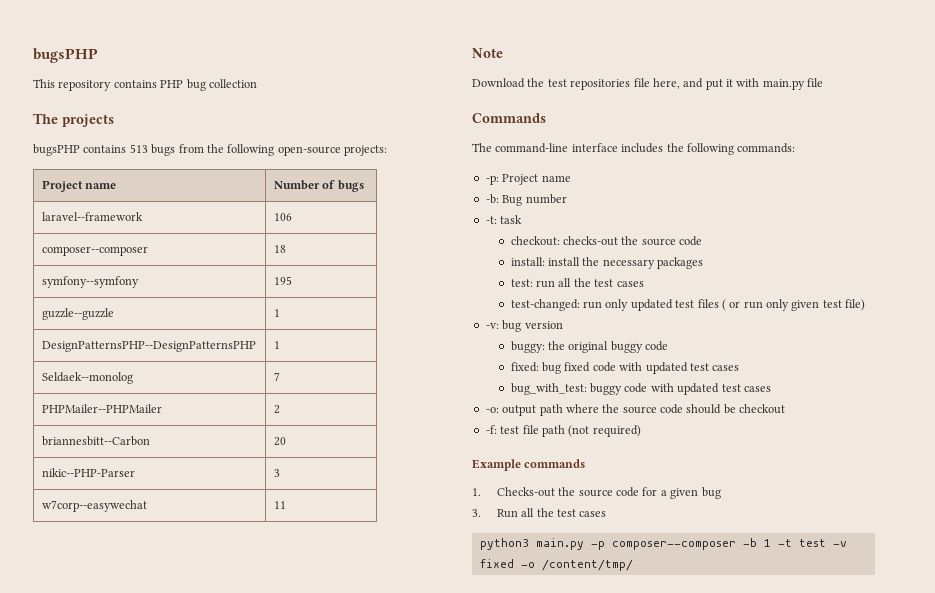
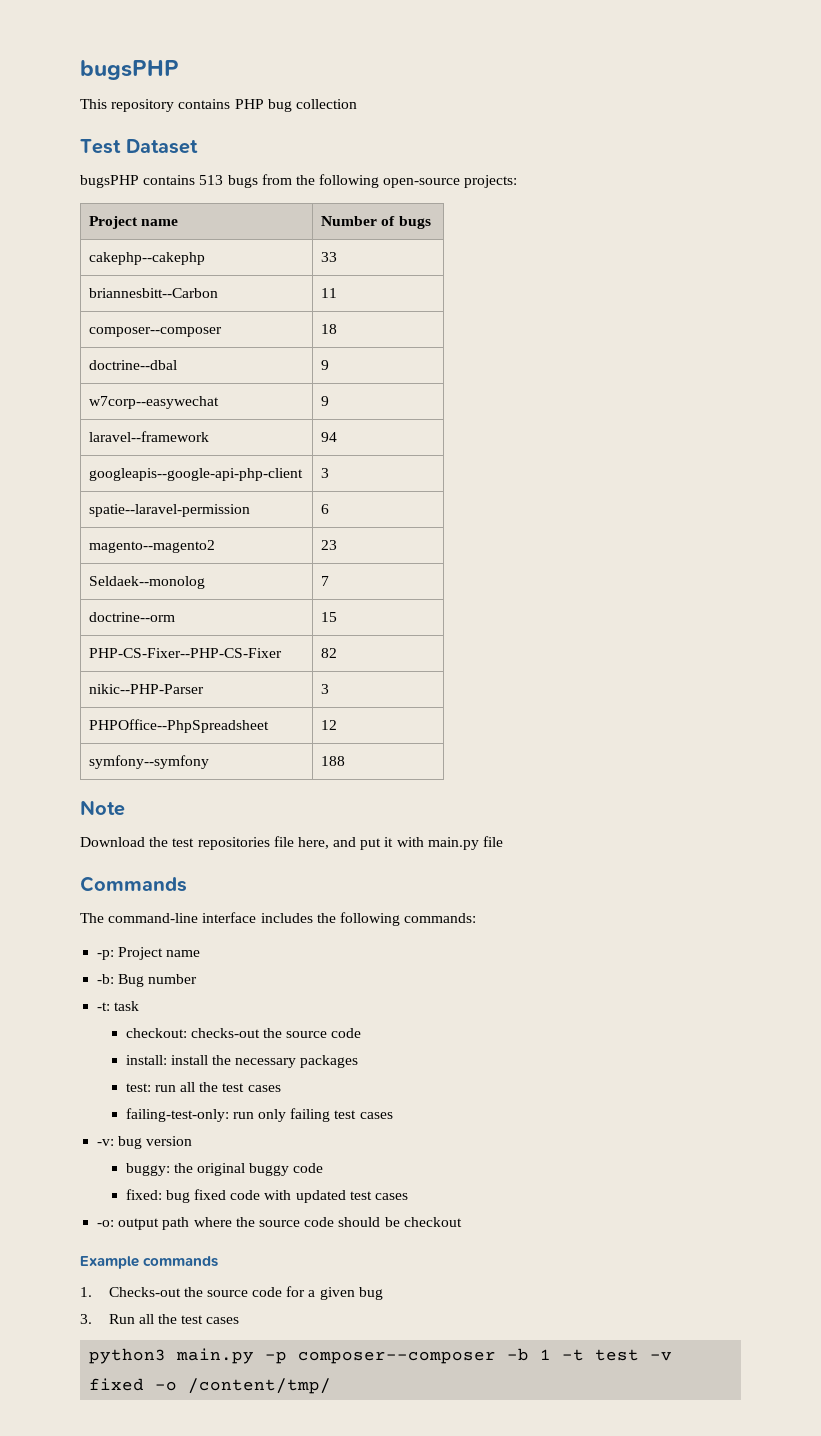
[33,113,114,127] The projects -> [80,139,198,154] Test Dataset
[41,212,143,221] [273,213,292,221] [41,246,148,256] [273,245,286,253] [41,276,139,288] [273,276,292,285] [41,308,114,320] [273,309,280,317] [41,341,256,352] [273,341,280,349] [41,372,133,384] [273,372,280,381] [41,404,162,413] [273,405,280,414] [41,436,150,446] [273,437,286,446] [41,468,135,477] [273,469,280,477] [41,500,147,512] [273,501,286,509] laravel--framework | 106 // composer--composer | 18 // symfony--symfony | 195 // guzzle--guzzle | 1 // DesignPatternsPHP--DesignPatternsPHP | 1 // Seldaek--monolog | 7 // PHPMailer--PHPMailer | 2 // briannesbitt--Carbon | 20 // nikic--PHP-Parser | 3 // w7corp--easywechat | 11 -> [89,252,206,265] [321,252,338,262] [89,288,219,298] [321,288,338,298] [89,327,223,337] [321,324,338,334] [89,360,178,370] [321,360,330,370] [89,396,220,409] [321,396,330,406] [89,431,210,442] [321,432,338,442] [89,468,304,481] [321,468,330,478] [89,504,251,517] [321,504,330,514] [89,540,216,553] [321,540,338,550] [89,576,206,589] [321,576,330,586] [89,612,176,622] [321,612,338,622] [89,648,283,658] [321,648,338,658] [89,684,205,694] [321,684,330,694] [89,719,270,733] [321,720,338,730] [89,755,210,769] [321,756,346,766] cakephp--cakephp | 33 // briannesbitt--Carbon | 11 // composer--composer | 18 // doctrine--dbal | 9 // w7corp--easywechat | 9 // laravel--framework | 94 // googleapis--google-api-php-client | 3 // spatie--laravel-permission | 6 // magento--magento2 | 23 // Seldaek--monolog | 7 // doctrine--orm | 15 // PHP-CS-Fixer--PHP-CS-Fixer | 82 // nikic--PHP-Parser | 3 // PHPOffice--PhpSpreadsheet | 12 // symfony--symfony | 188
[510,299,866,311] test-changed: run only updated test files ( or run only given test file) -> [125,1108,393,1122] failing-test-only: run only failing test cases
[510,383,771,395] // bug_with_test: buggy code with updated test cases -> (408, 1196) none
[485,425,641,437] // -f: test file path (not required) -> (462, 1222) none

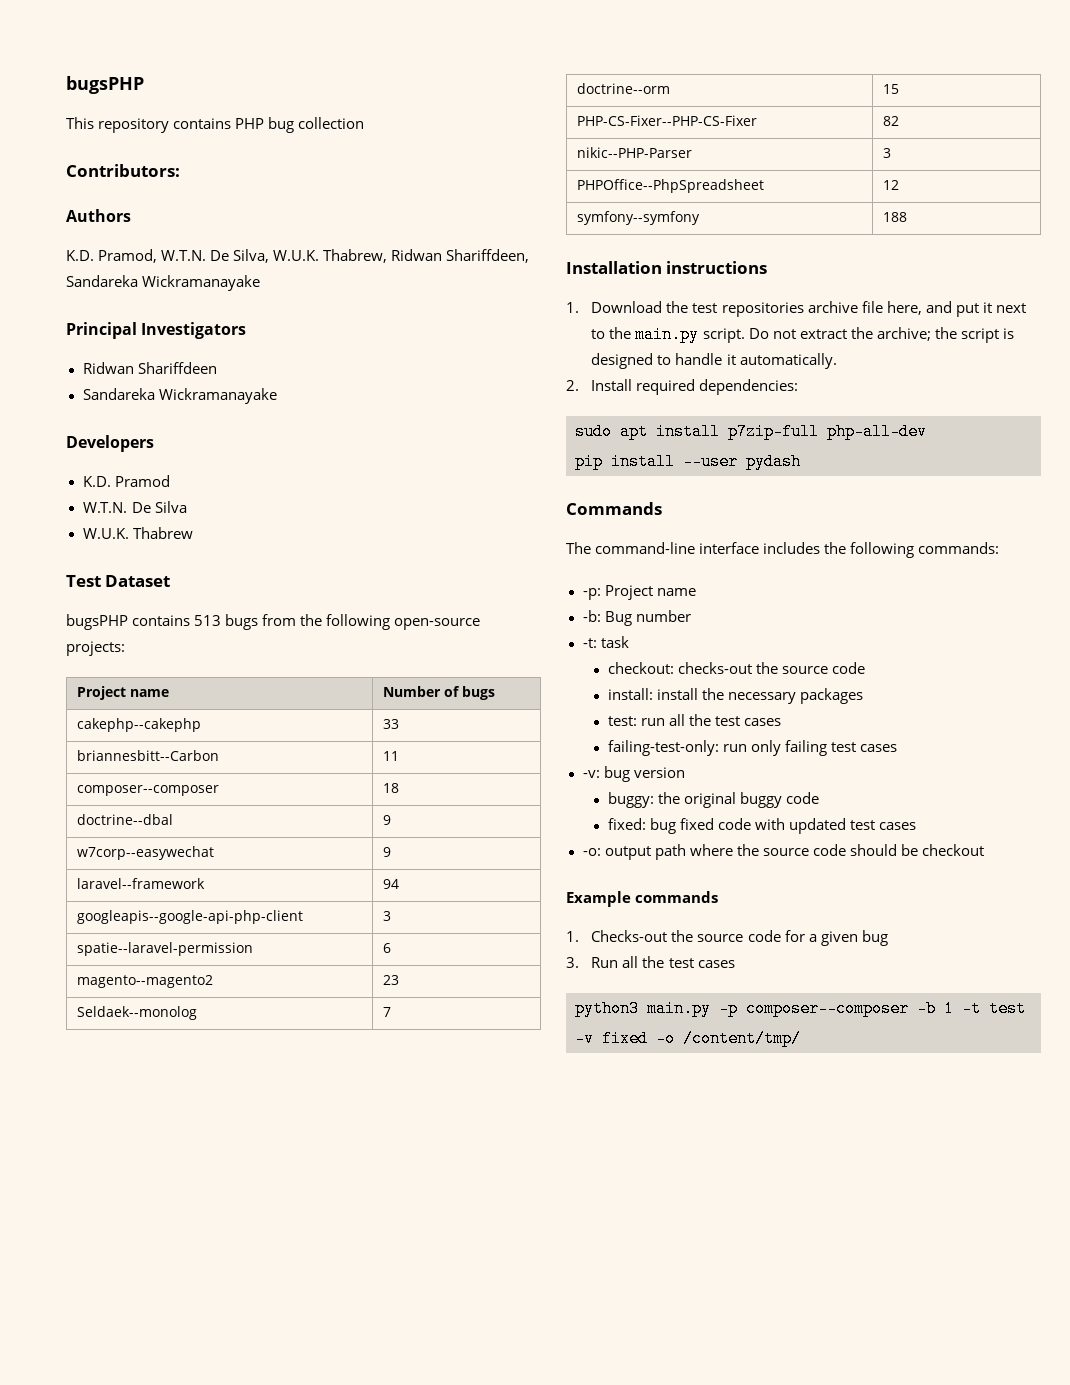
(357, 104) none -> [66,164,180,177] [66,209,131,222] [66,249,530,263] [66,275,261,291] [66,322,247,339] [82,362,217,374] [82,388,277,404] [66,435,154,452] [82,475,170,487] [82,501,187,513] [82,527,193,539] // Contributors: // Authors // K.D. Pramod, W.T.N. De Silva, W.U.K. Thabrew, Ridwan Shariffdeen, Sandareka Wickramanayake // Principal Investigators // Ridwan Shariffdeen // Sandareka Wickramanayake // Developers // K.D. Pramod // W.T.N. De Silva // W.U.K. Thabrew
[80,800,125,816] Note // -> [566,261,768,274] [566,302,579,313] Installation instructions // 1.
(270, 843) none -> [807,301,858,313] archive
[396,836,504,850] with main.py file -> [995,303,1026,313] [591,326,1014,343] [591,353,837,369] [566,379,799,395] [575,423,927,440] [575,453,801,470] next to the main.py script. Do not extract the archive; the script is designed to handle it automatically. // 2. Install required dependencies: // sudo apt install p7zip-full php-all-dev // pip install --user pydash

